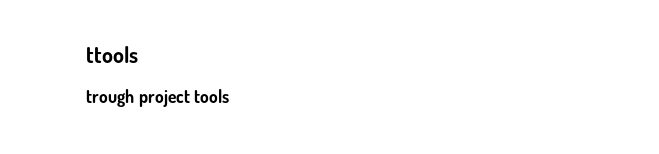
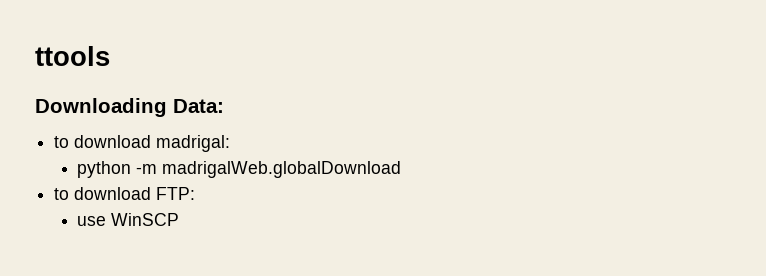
[86,89,230,107] trough project tools -> [35,98,224,117] [54,135,231,152] [77,161,402,178] [54,187,196,200] [77,213,180,226] Downloading Data: // to download madrigal: // python -m madrigalWeb.globalDownload // to download FTP: // use WinSCP

